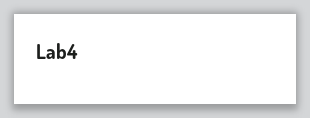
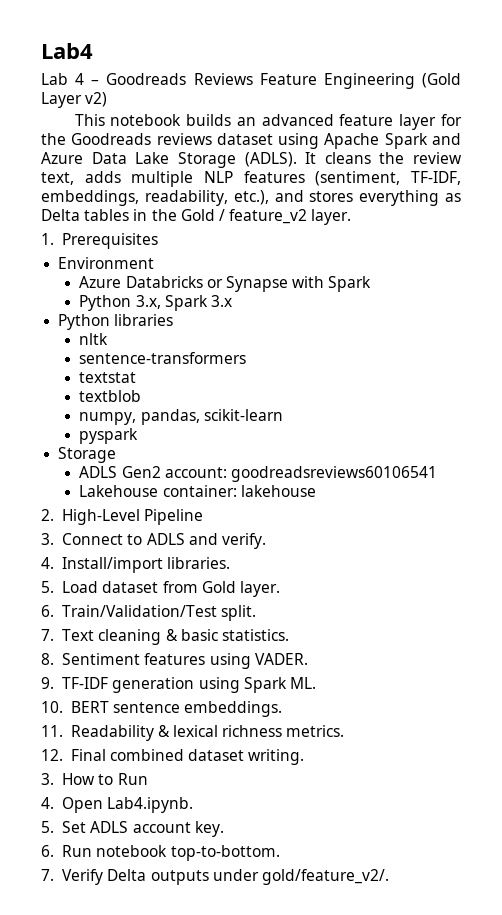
(78, 51) none -> [41,73,461,89] [41,92,108,108] [74,114,463,130] [41,133,461,149] [41,152,462,168] [41,171,461,187] [41,190,461,206] [41,209,352,225] [41,233,159,249] [58,257,155,269] [79,276,372,292] [79,295,232,311] [58,314,174,330] [79,333,109,345] [79,352,247,364] [79,372,137,383] [79,390,142,402] [79,409,283,425] [79,428,139,444] [58,447,117,463] [79,466,437,482] [79,485,316,497] [41,509,204,525] [41,533,267,549] [41,557,231,573] [41,581,281,597] [41,605,257,621] [41,629,290,645] [41,653,308,669] [41,677,317,693] [41,701,283,717] [41,725,345,741] [41,749,305,765] [41,773,148,785] [41,797,194,813] [41,821,224,837] [41,845,280,861] [41,869,390,885] // Lab 4 – Goodreads Reviews Feature Engineering (Gold Layer v2) // This notebook builds an advanced feature layer for the Goodreads reviews dataset using Apache Spark and Azure Data Lake Storage (ADLS). It cleans the review text, adds multiple NLP features (sentiment, TF-IDF, embeddings, readability, etc.), and stores everything as Delta tables in the Gold / feature_v2 layer. // 1. Prerequisites // Environment // Azure Databricks or Synapse with Spark // Python 3.x, Spark 3.x // Python libraries // nltk // sentence-transformers // textstat // textblob // numpy, pandas, scikit-learn // pyspark // Storage // ADLS Gen2 account: goodreadsreviews60106541 // Lakehouse container: lakehouse // 2. High-Level Pipeline // 3. Connect to ADLS and verify. // 4. Install/import libraries. // 5. Load dataset from Gold layer. // 6. Train/Validation/Test split. // 7. Text cleaning & basic statistics. // 8. Sentiment features using VADER. // 9. TF-IDF generation using Spark ML. // 10. BERT sentence embeddings. // 11. Readability & lexical richness metrics. // 12. Final combined dataset writing. // 3. How to Run // 4. Open Lab4.ipynb. // 5. Set ADLS account key. // 6. Run notebook top‑to‑bottom. // 7. Verify Delta outputs under gold/feature_v2/.

